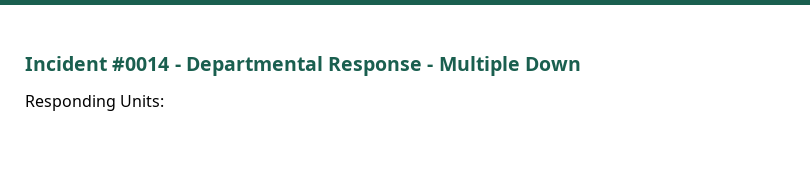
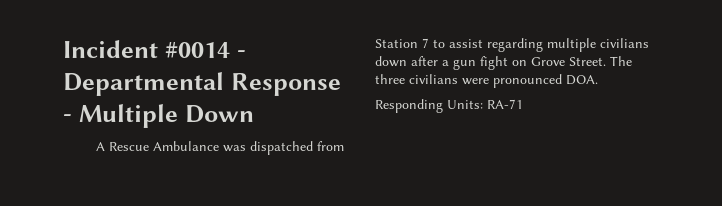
(581, 64) none -> [96,141,345,155] [375,38,649,52] [375,56,632,70] [375,74,598,88] // A Rescue Ambulance was dispatched from Station 7 to assist regarding multiple civilians down after a gun fight on Grove Street. The three civilians were pronounced DOA.
(165, 101) none -> [487,99,523,109] RA-71

